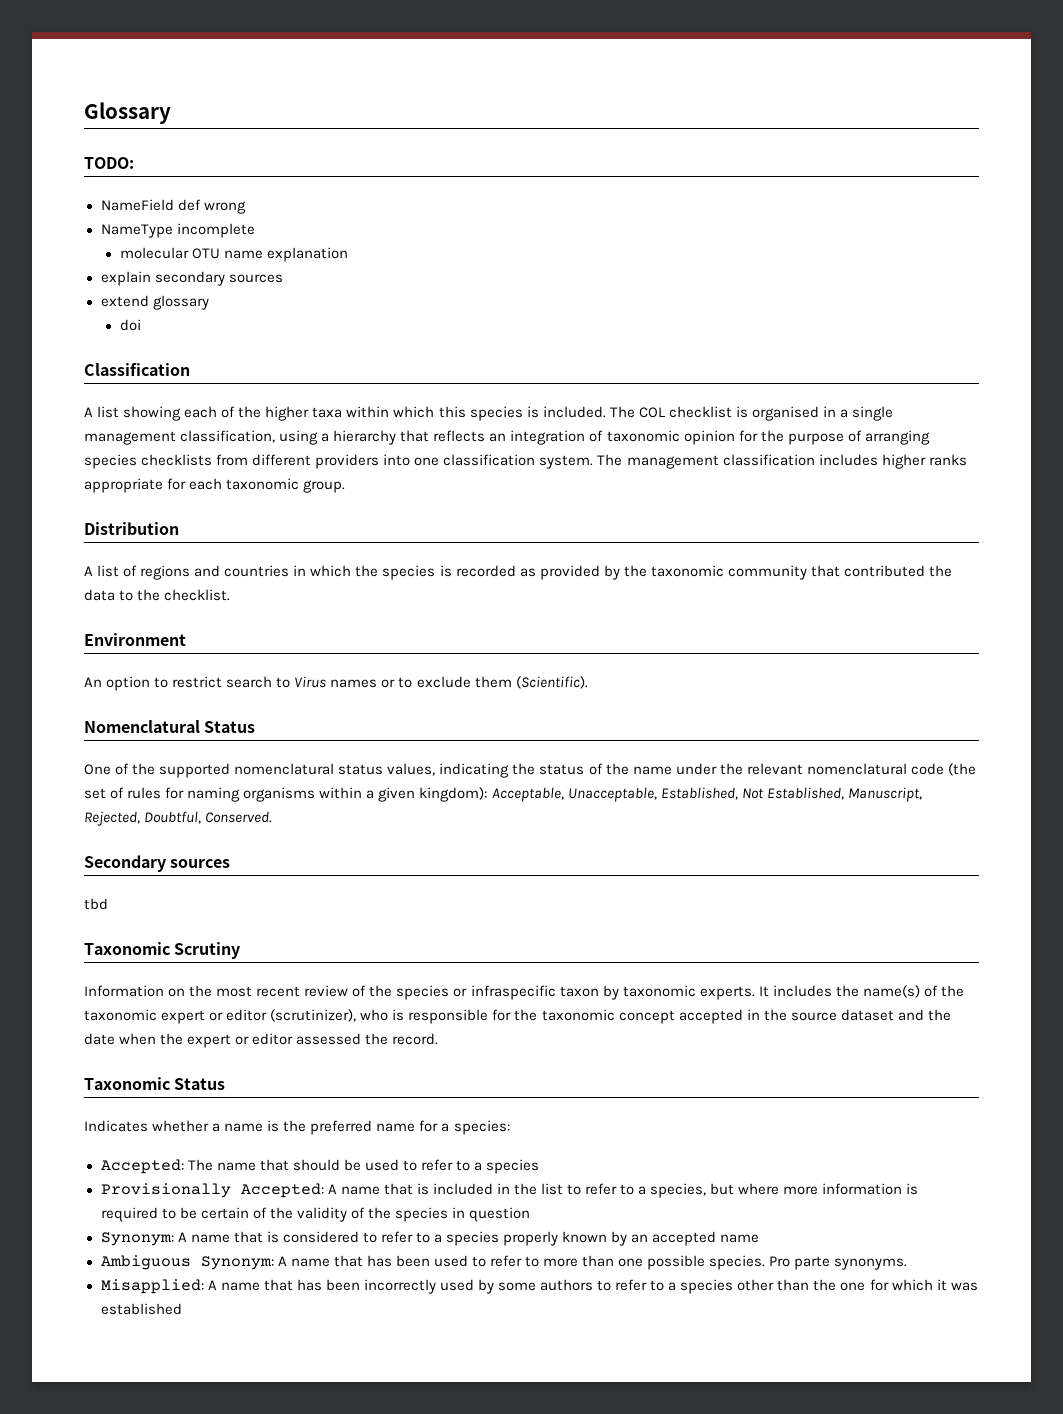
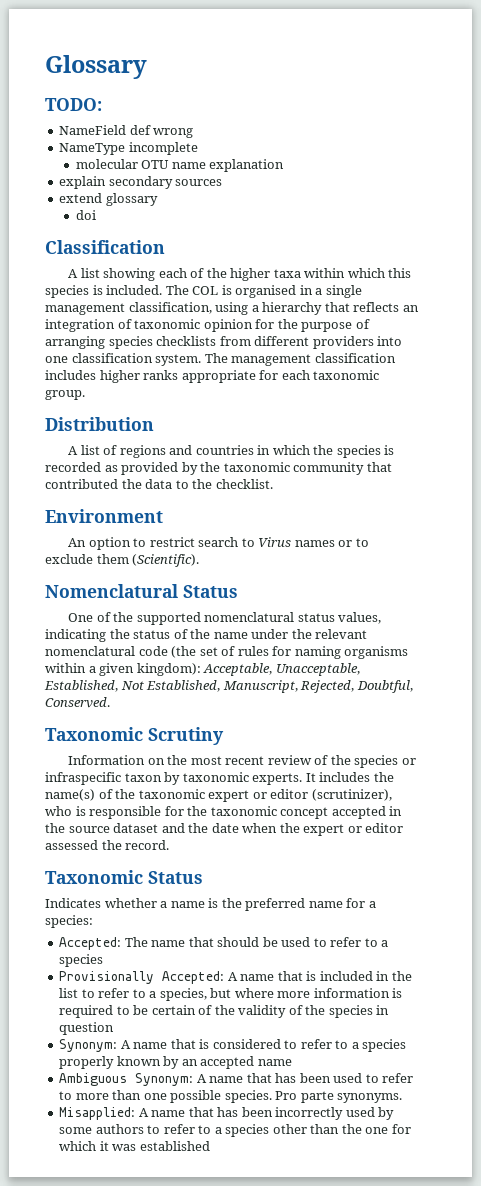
[668,406,732,418] checklist -> (219, 290) none
[84,855,231,872] [84,898,108,910] // Secondary sources // tbd -> (110, 702) none

